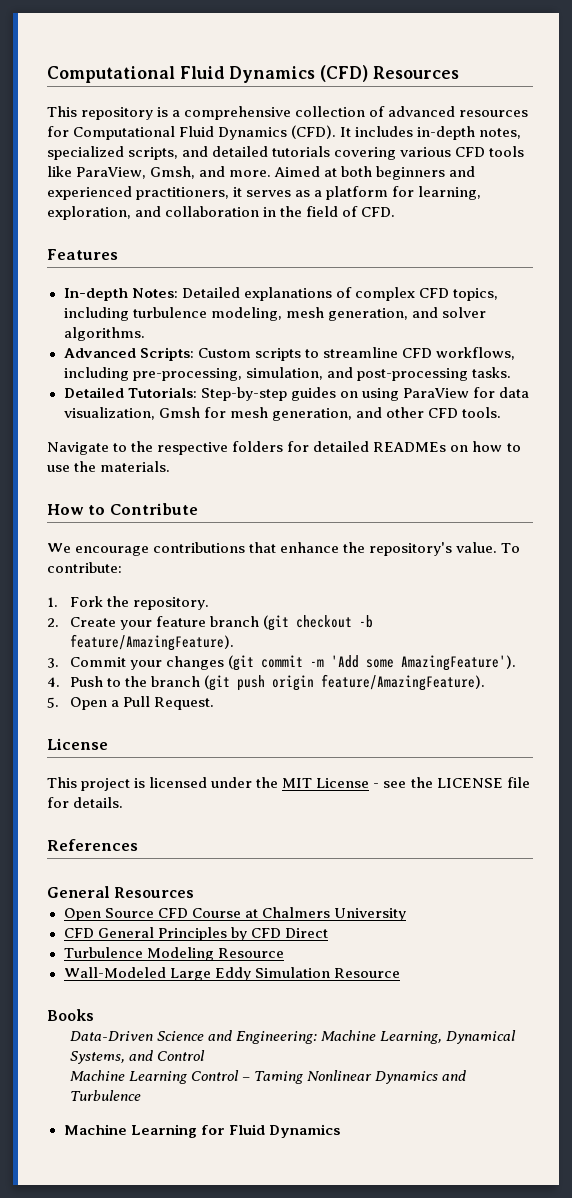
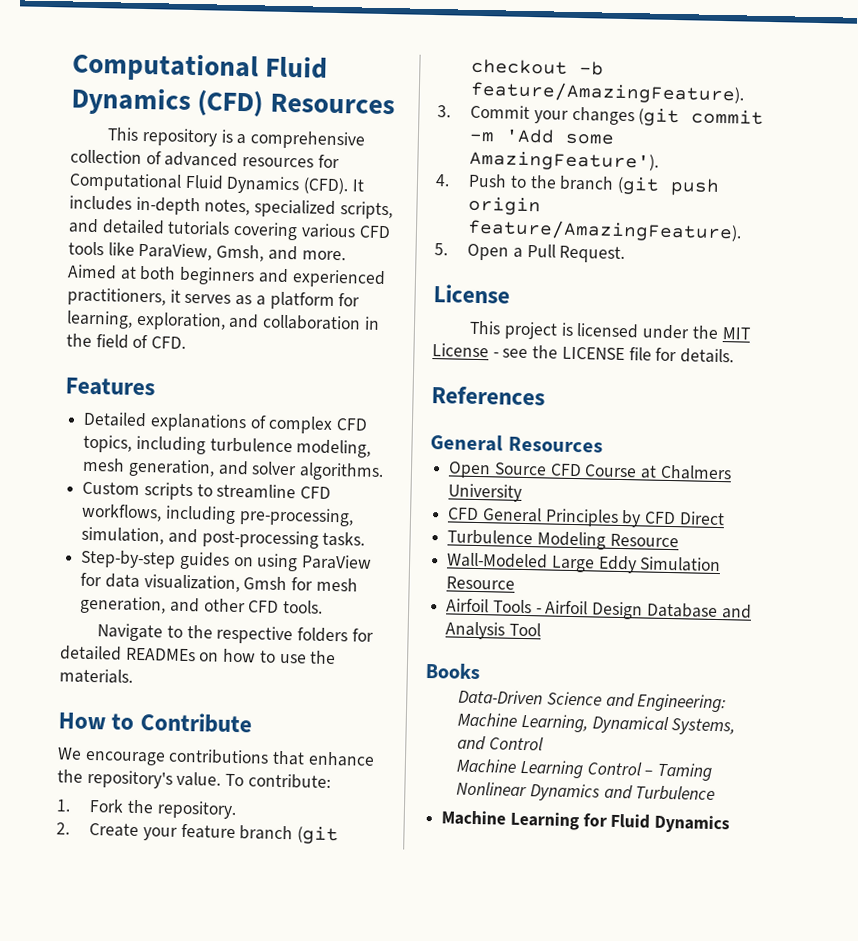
[63,288,178,301] In-depth Notes: -> (155, 387) none
[63,347,194,361] Advanced Scripts: -> (385, 472) none
[63,387,197,398] Detailed Tutorials: -> (366, 539) none
(400, 973) none -> [446,598,752,620] [445,621,541,640] // Airfoil Tools - Airfoil Design Database and Analysis Tool

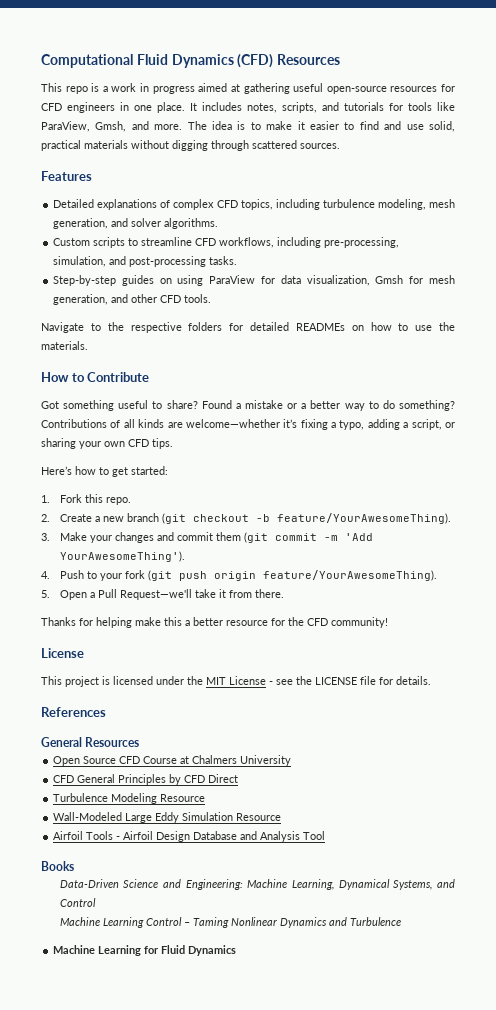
[142,127,219,147] repository -> [65,86,88,94] repo
[250,130,367,150] [70,149,340,169] [69,172,365,195] [69,195,393,220] [68,218,391,241] comprehensive collection of advanced resources for Computational Fluid Dynamics (CFD). It includes in-depth notes, specialized scripts, and detailed tutorials covering various CFD -> [111,83,456,94] [41,102,403,113] work in progress aimed at gathering useful open-source resources for CFD engineers in one place. It includes notes, scripts, and tutorials for
[67,264,386,289] [67,287,361,310] [66,310,380,331] [66,333,187,349] Aimed at both beginners and experienced practitioners, it serves as a platform for learning, exploration, and collaboration in the field of CFD. -> [187,121,455,132] [41,140,340,151] The idea is to make it easier to find and use solid, practical materials without digging through scattered sources.
[57,747,375,767] [57,769,331,790] We encourage contributions that enhance the repository's value. To contribute: -> [41,400,456,411] [41,419,455,430] [41,438,173,449] [41,466,168,477] Got something useful to share? Found a mistake or a better way to do something? Contributions of all kinds are welcome—whether it’s fixing a typo, adding a script, or sharing your own CFD tips. // Here’s how to get started:
[126,799,237,820] the repository. -> [84,494,131,505] this repo.
[142,823,236,841] your feature -> [94,516,124,522] a new
[470,80,746,105] feature/AmazingFeature). -> [276,513,451,524] feature/YourAwesomeThing).
[470,104,531,120] Commit -> [59,532,87,541] Make
(635, 116) none -> [156,532,241,541] and commit them
[565,133,616,145] [469,150,660,172] some AmazingFeature'). -> [59,551,185,562] YourAwesomeThing').
[529,175,615,191] the branch -> [99,570,145,581] your fork
[467,218,743,243] feature/AmazingFeature). -> [262,570,437,581] feature/YourAwesomeThing).
[559,245,626,264] Request. -> [119,589,284,600] [41,617,388,628] Request—we'll take it from there. // Thanks for helping make this a better resource for the CFD community!

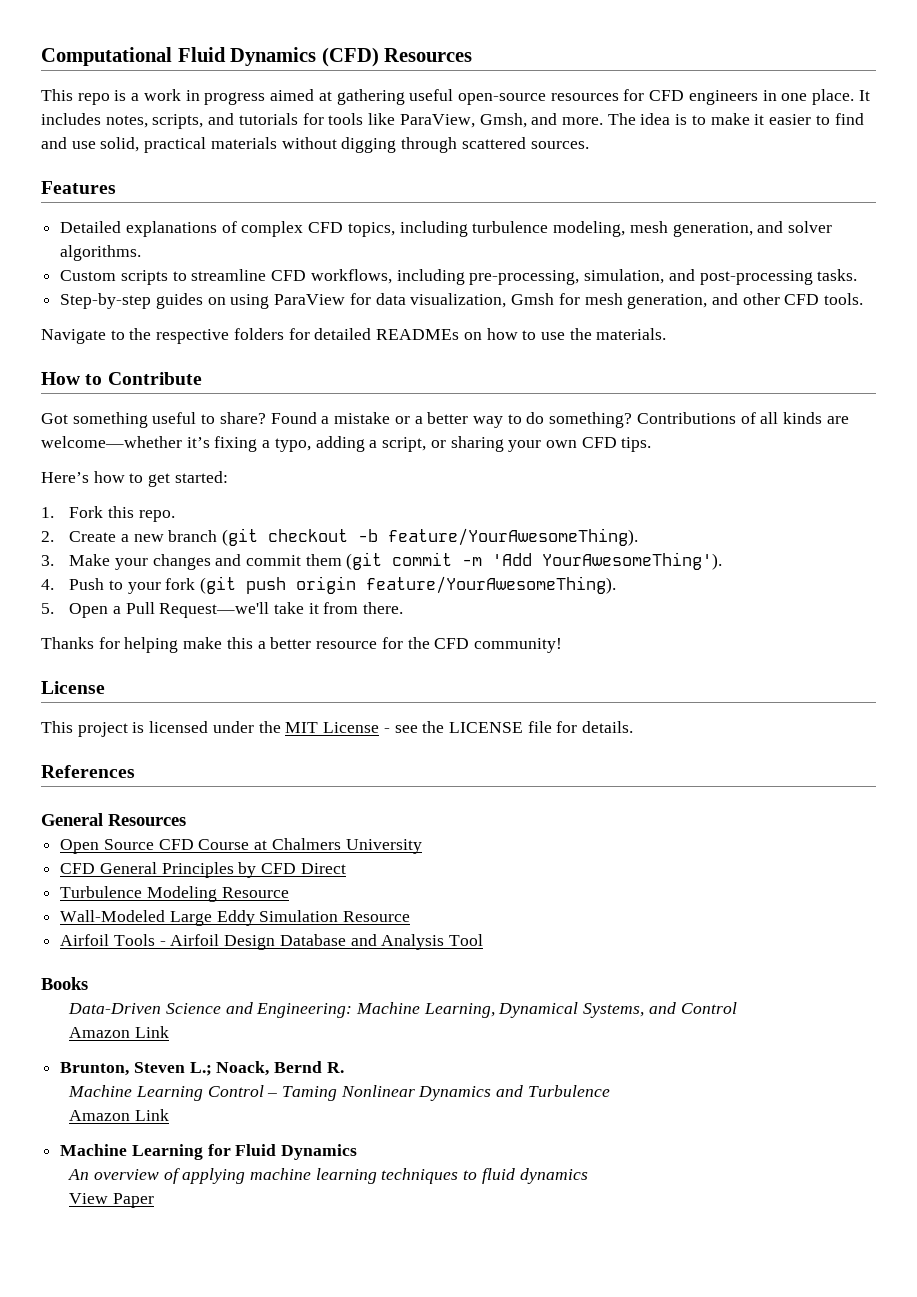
(96, 902) none -> [69,1026,169,1038] [60,1061,344,1076] // Amazon Link // Brunton, Steven L.; Noack, Bernd R.
(401, 921) none -> [69,1109,169,1121] // Amazon Link
(237, 950) none -> [68,1168,588,1184] [69,1193,154,1208] // An overview of applying machine learning techniques to fluid dynamics // View Paper

